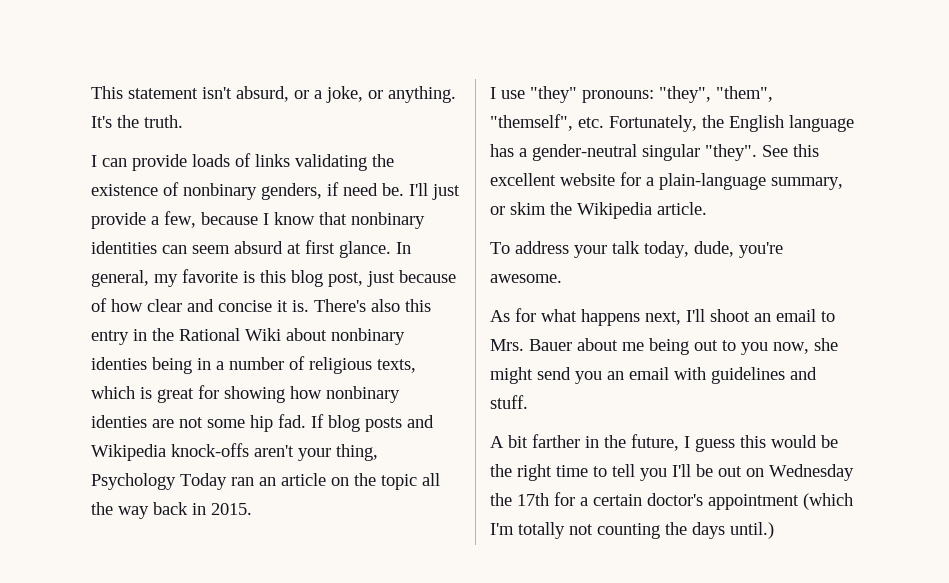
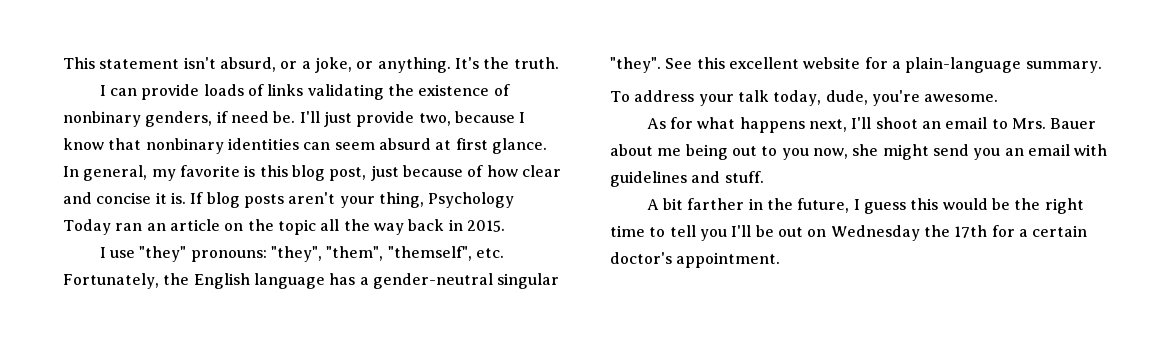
[151,211,196,228] a few, -> [418,113,451,126] two,
[314,299,431,312] [91,328,405,345] [91,356,416,374] [91,385,400,403] [91,414,434,432] [91,443,249,461] There's also this entry in the Rational Wiki about nonbinary identies being in a number of religious texts, which is great for showing how nonbinary identies are not some hip fad. If blog posts and Wikipedia knock-offs -> [190,192,284,208] If blog posts
[771,177,843,190] [490,202,707,219] summary, or skim the Wikipedia article. -> [1025,61,1102,73] summary.
[708,493,853,510] [490,522,774,539] appointment (which I'm totally not counting the days until.) -> [676,252,781,268] appointment.

